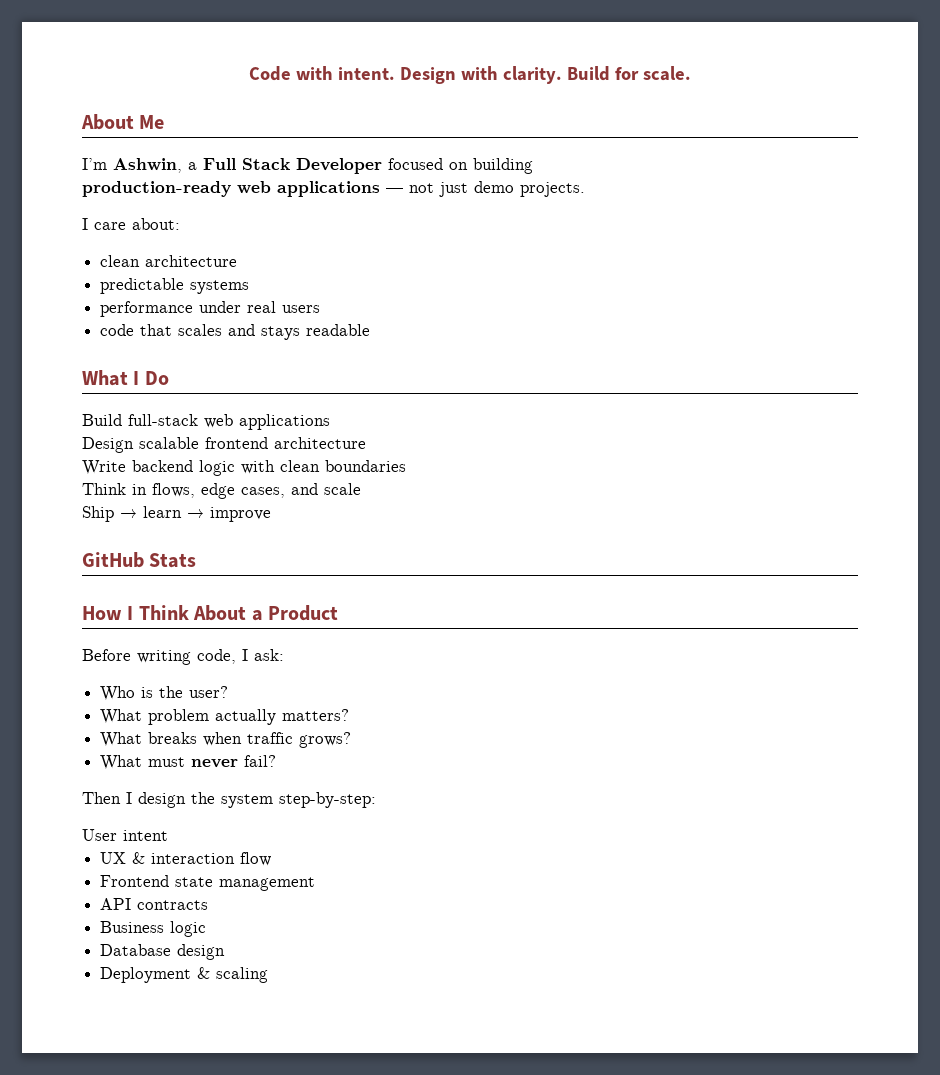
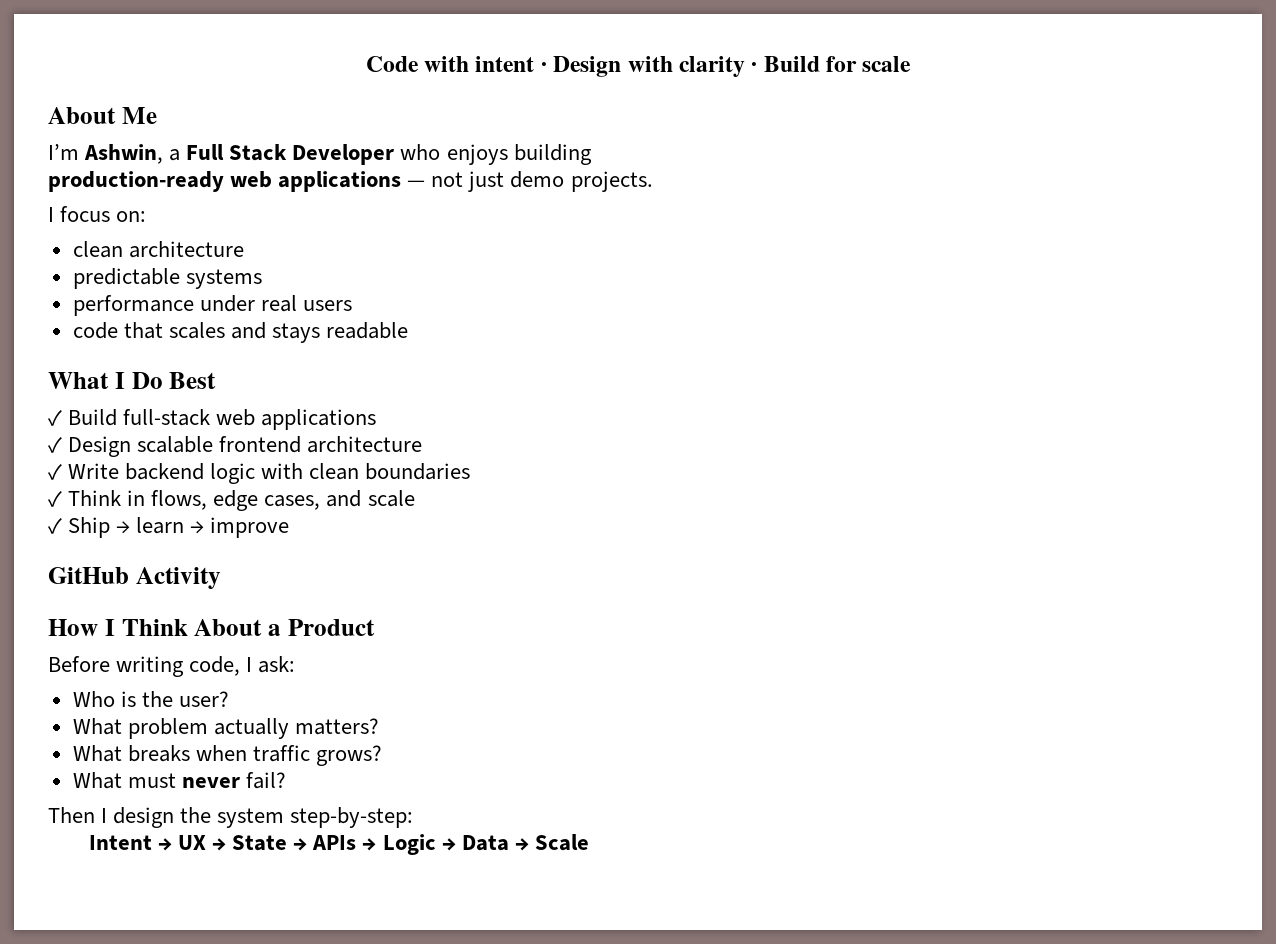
[338,66,562,84] intent. Design with clarity. -> [475,56,758,77] intent · Design with clarity ·
[642,66,691,81] scale. -> [862,56,912,72] scale
[388,158,468,170] focused on -> [400,144,508,165] who enjoys
[94,218,180,230] care about: -> [60,206,147,222] focus on:
(169, 378) // -> [169,372,217,389] [48,410,62,426] Best // ✓
(330, 422) none -> [48,437,62,453] ✓
(366, 443) none -> [48,464,62,480] ✓
(406, 466) none -> [48,491,62,507] ✓
(361, 489) none -> [48,518,62,534] ✓
[149,553,197,568] Stats -> [135,567,221,589] Activity
[82,829,168,841] [100,852,272,866] [100,875,316,891] [100,898,209,910] [100,921,207,937] [100,944,226,960] [100,967,269,983] User intent // UX & interaction flow // Frontend state management // API contracts // Business logic // Database design // Deployment & scaling -> [88,834,589,855] Intent → UX → State → APIs → Logic → Data → Scale

